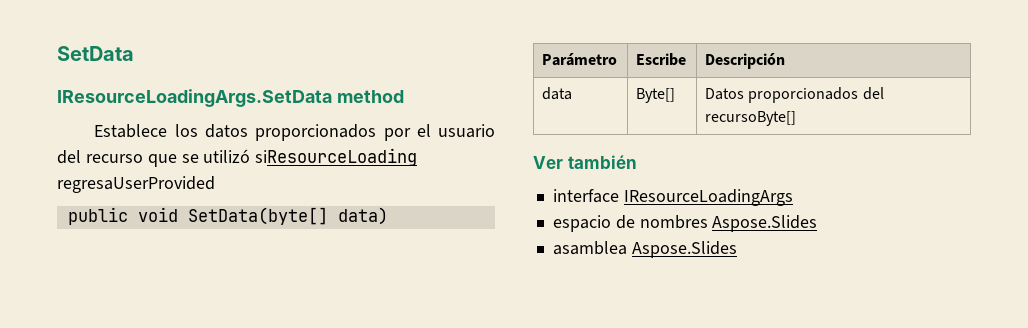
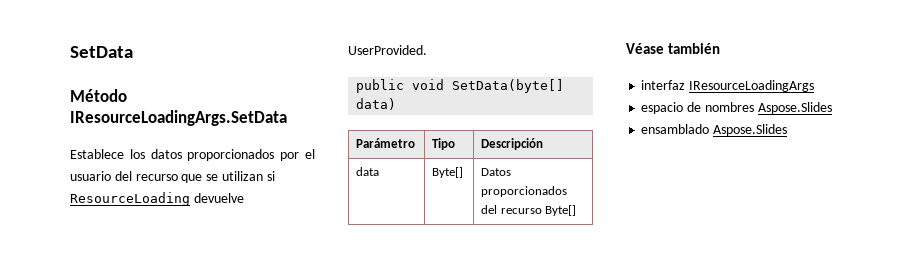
(134, 53) none -> [70,89,127,102] Método
[336,90,404,103] method -> (287, 118) none
[203,148,418,166] [57,176,215,193] utilizó siResourceLoading regresaUserProvided -> [221,171,275,181] [70,192,244,206] [348,45,427,55] utilizan si ResourceLoading devuelve UserProvided.
[636,53,687,66] Escribe -> [432,138,456,150] Tipo
[705,111,797,126] [533,156,563,169] recursoByte[] // Ver -> [500,205,577,216] [626,43,664,54] recurso Byte[] // Véase
[552,189,619,203] interface -> [641,80,686,90] interfaz
[552,241,627,255] asamblea -> [641,124,710,134] ensamblado

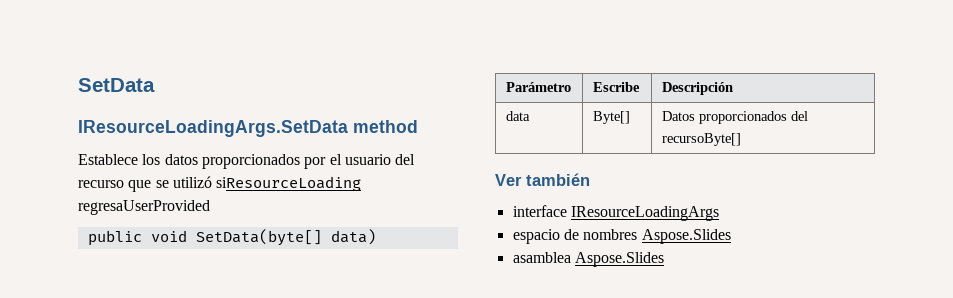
[70,89,127,102] Método -> (155, 85) none
(287, 118) none -> [353,120,418,133] method
[221,171,275,181] [70,192,244,206] [348,45,427,55] utilizan si ResourceLoading devuelve UserProvided. -> [172,176,362,191] [78,200,210,215] utilizó siResourceLoading regresaUserProvided
[432,138,456,150] Tipo -> [592,82,640,92] Escribe
[500,205,577,216] [626,43,664,54] recurso Byte[] // Véase -> [661,133,741,146] [495,174,522,186] recursoByte[] // Ver
[641,80,686,90] interfaz -> [512,205,567,217] interface
[641,124,710,134] ensamblado -> [512,252,571,263] asamblea

